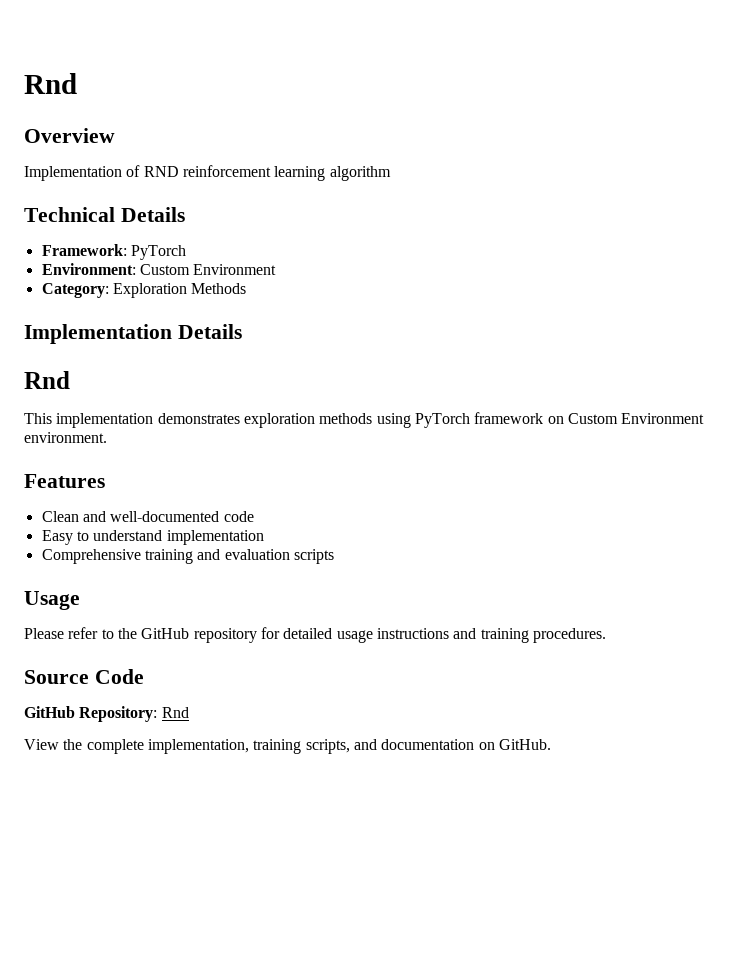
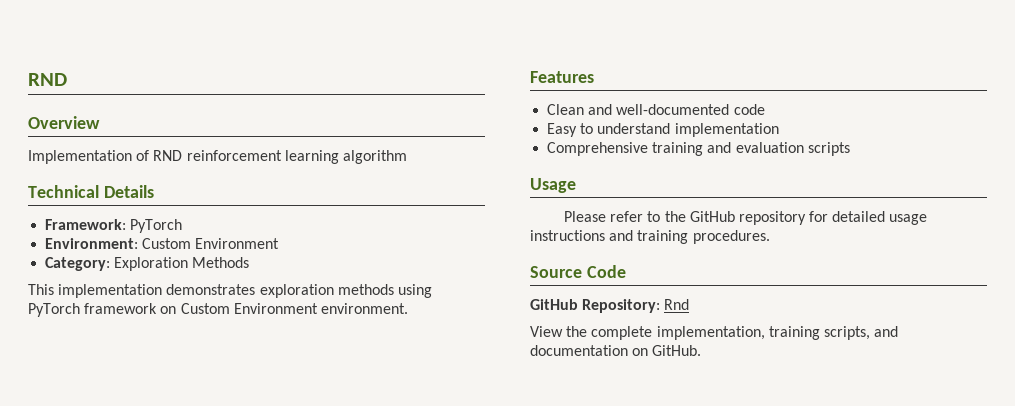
[24,73,77,94] Rnd -> [28,73,67,86] RND
[24,324,242,344] [24,371,70,389] // Implementation Details // Rnd -> (250, 262) none

